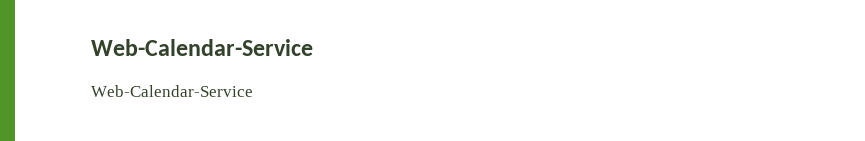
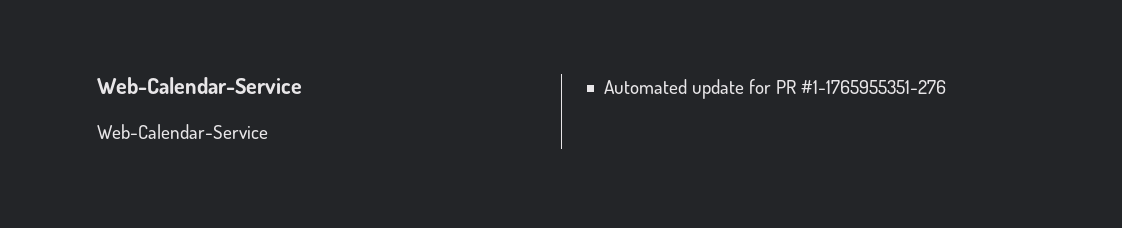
(253, 91) none -> [603,79,947,99] // Automated update for PR #1-1765955351-276

